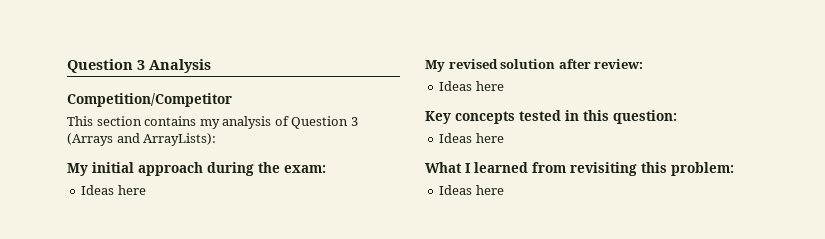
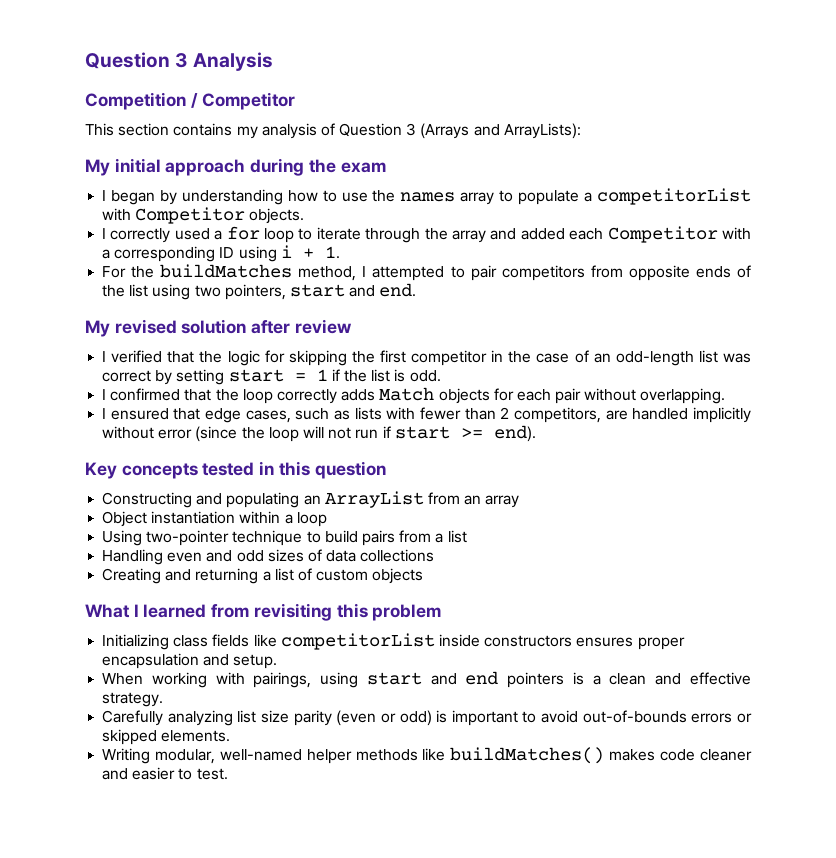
[67,93,232,107] Competition/Competitor -> [85,92,296,110] Competition / Competitor
[284,165,326,173] [81,185,146,195] [425,59,644,72] [439,81,504,91] exam: // Ideas here // My revised solution after review: // Ideas here -> [340,162,386,173] [102,188,751,205] [102,207,305,224] [102,226,751,243] [102,245,340,262] [102,264,751,281] [102,283,417,300] [85,319,352,337] [102,350,752,366] [102,369,441,385] [102,387,726,404] [102,407,751,423] [102,425,536,442] exam // I began by understanding how to use the names array to populate a competitorList with Competitor objects. // I correctly used a for loop to iterate through the array and added each Competitor with a corresponding ID using i + 1. // For the buildMatches method, I attempted to pair competitors from opposite ends of the list using two pointers, start and end. // My revised solution after review // I verified that the logic for skipping the first competitor in the case of an odd-length list was correct by setting start = 1 if the list is odd. // I confirmed that the loop correctly adds Match objects for each pair without overlapping. // I ensured that edge cases, such as lists with fewer than 2 competitors, are handled implicitly without error (since the loop will not run if start >= end).
[613,110,677,124] [439,133,504,143] question: // Ideas here -> [314,461,386,479] [102,491,520,508] [102,511,327,527] [102,530,467,546] [102,549,435,565] [102,568,424,584] question // Constructing and populating an ArrayList from an array // Object instantiation within a loop // Using two-pointer technique to build pairs from a list // Handling even and odd sizes of data collections // Creating and returning a list of custom objects
[671,162,734,176] [439,185,504,195] problem: // Ideas here -> [372,604,442,621] [102,633,685,650] [102,653,278,669] [102,671,751,688] [102,692,164,707] [102,710,753,726] [102,729,231,745] [102,747,752,764] [102,767,228,780] problem // Initializing class fields like competitorList inside constructors ensures proper encapsulation and setup. // When working with pairings, using start and end pointers is a clean and effective strategy. // Carefully analyzing list size parity (even or odd) is important to avoid out-of-bounds errors or skipped elements. // Writing modular, well-named helper methods like buildMatches() makes code cleaner and easier to test.

